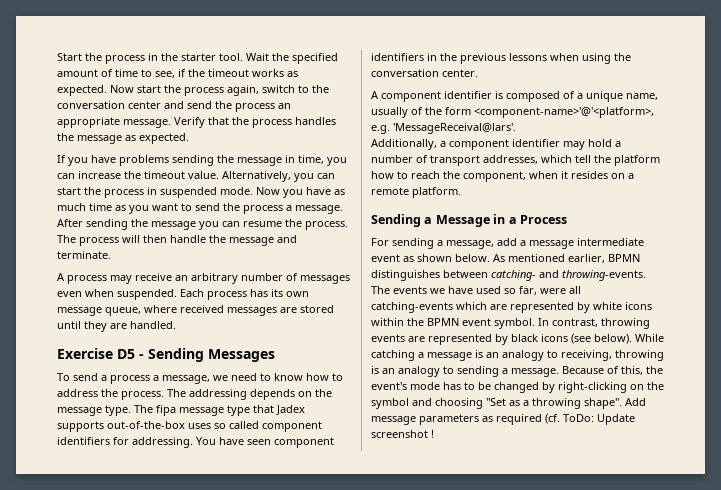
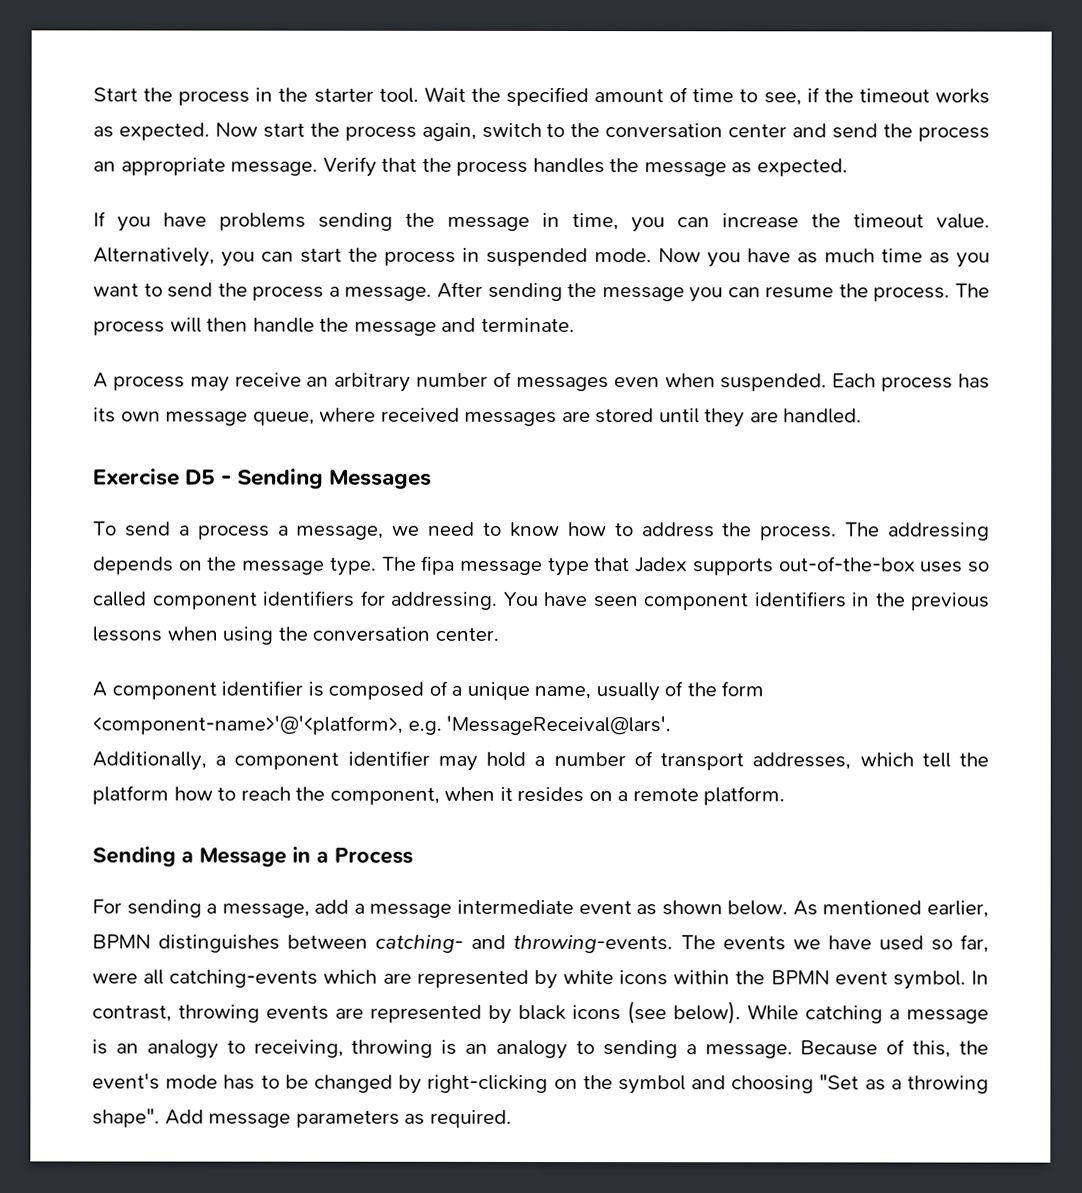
[496,414,635,425] [371,430,434,438] required (cf. ToDo: Update screenshot ! -> [429,1109,512,1128] required.

